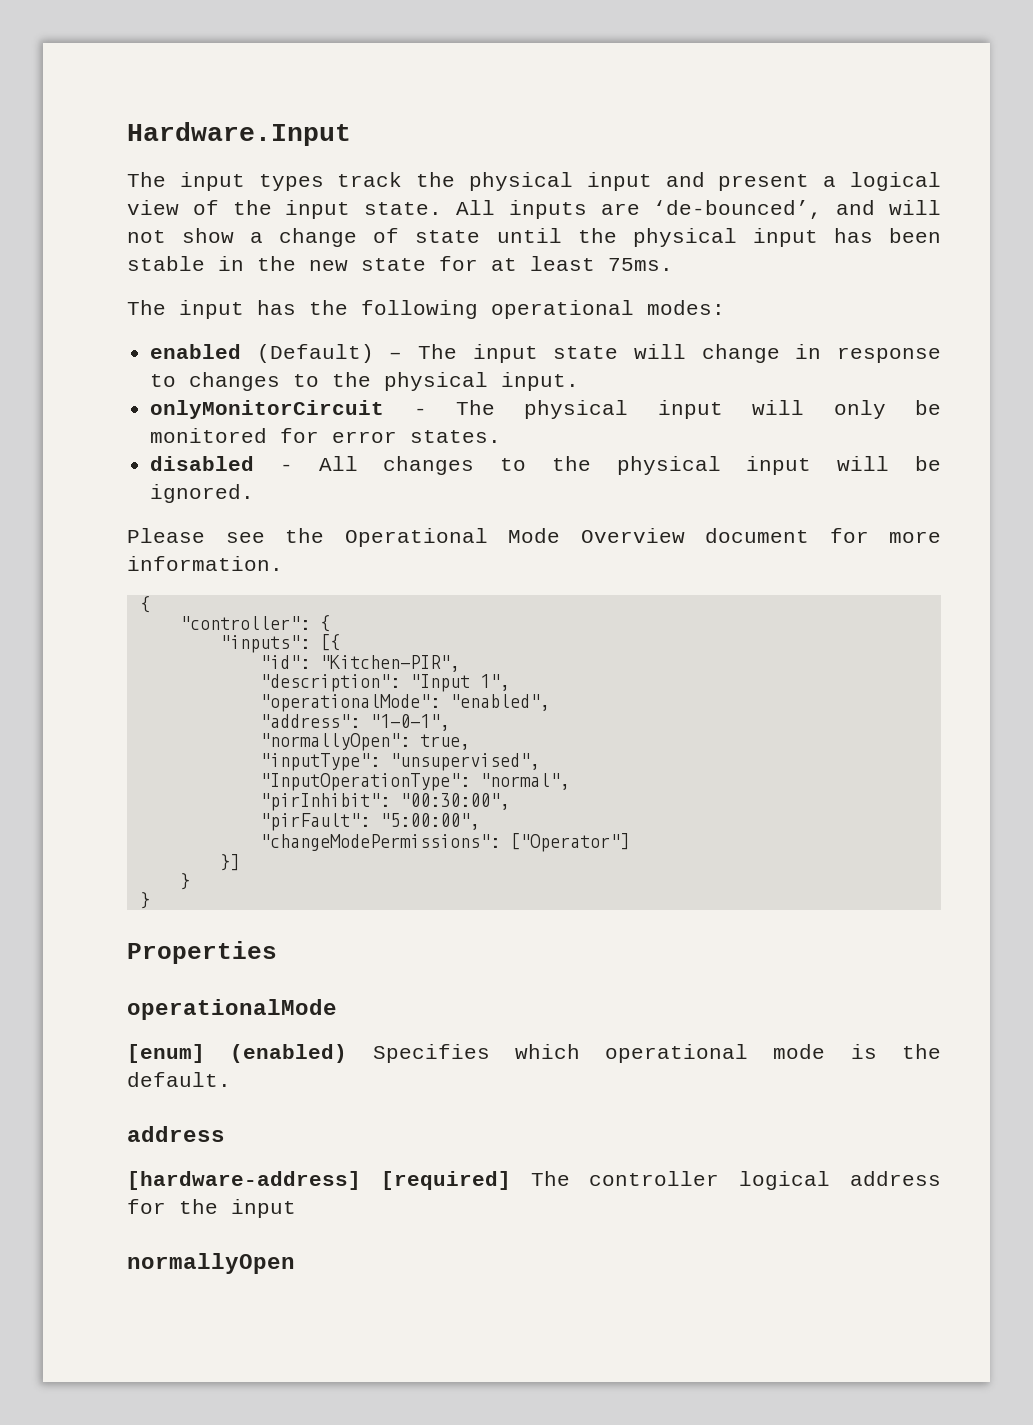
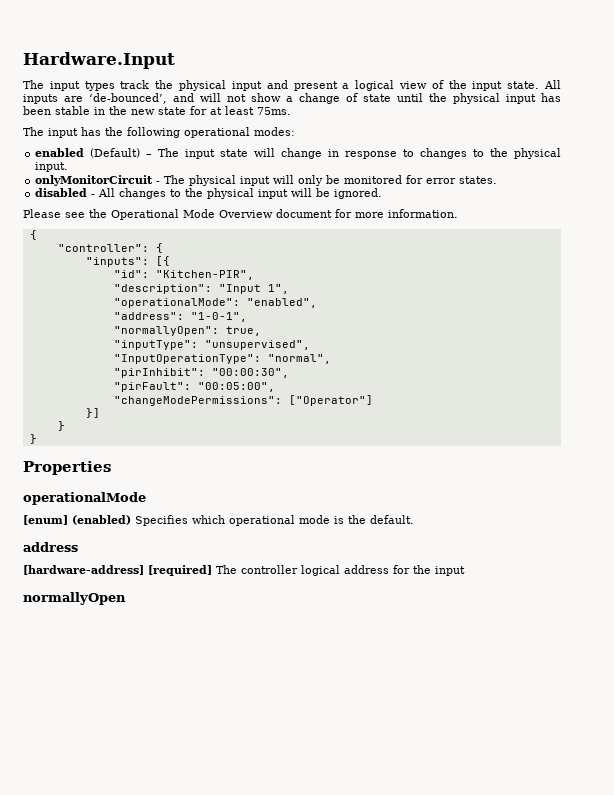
[399,793,510,810] "00:30:00", -> [211,368,289,378] "00:00:30",
[379,813,480,830] "5:00:00", -> [197,382,275,392] "00:05:00",

